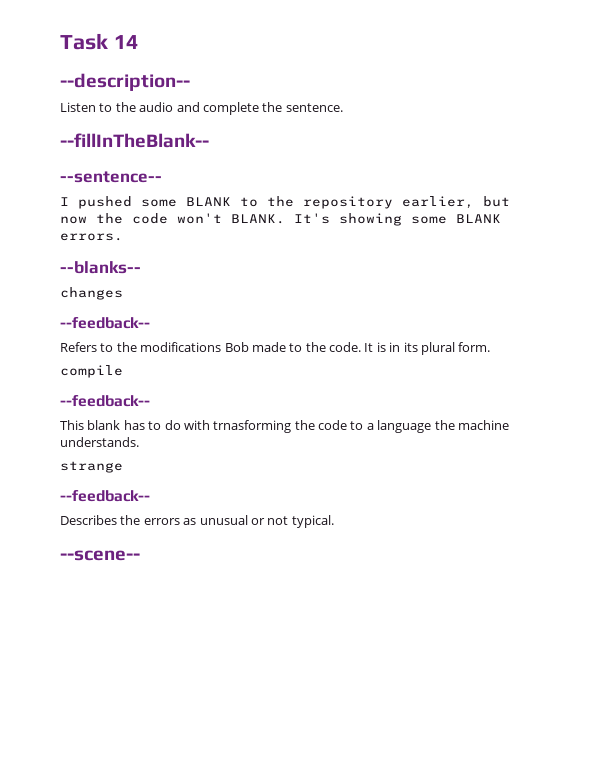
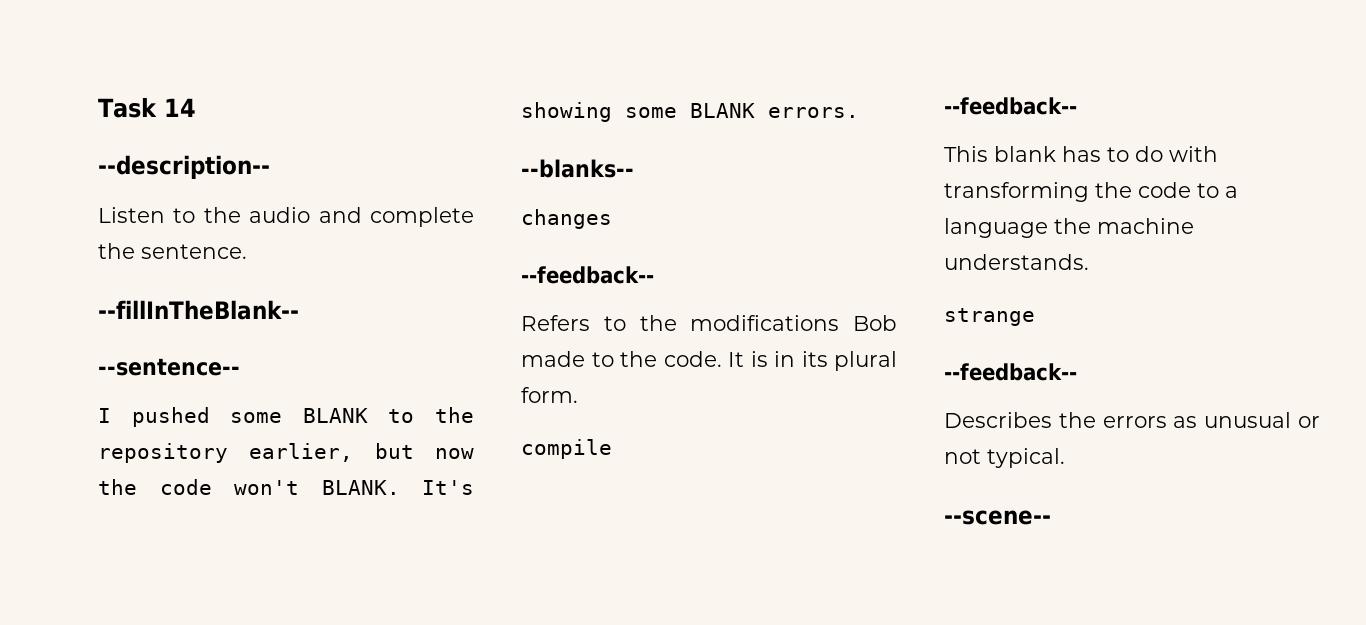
[213,420,292,433] trnasforming -> [944,182,1089,202] transforming

